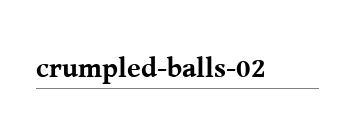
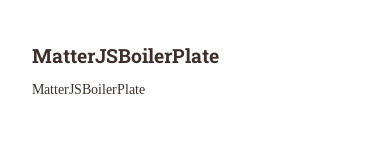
[36,56,266,84] crumpled-balls-02 -> [32,48,219,64] [32,84,145,94] MatterJSBoilerPlate // MatterJSBoilerPlate

